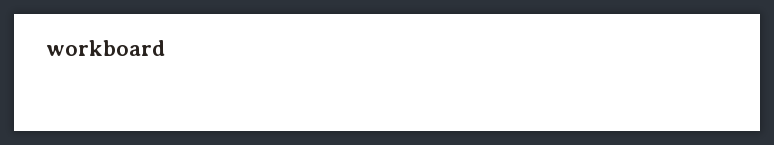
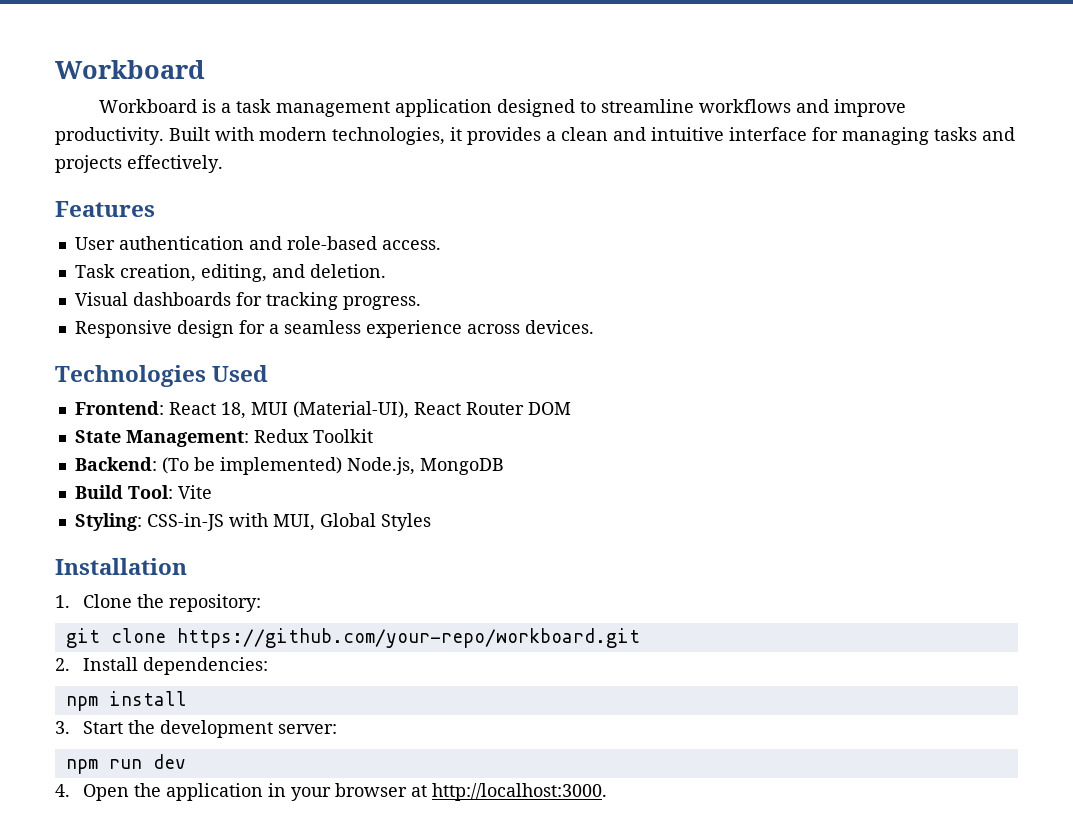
[46,40,165,56] workboard -> [55,60,205,79] [98,99,906,117] [55,127,1015,145] [55,155,223,173] [55,201,155,217] [74,236,441,250] [74,264,386,282] [74,292,421,310] [74,320,594,338] [55,365,269,387] [74,401,571,419] [74,429,373,447] [74,457,504,475] [74,485,212,499] [74,513,431,531] [55,558,187,575] [55,594,262,612] [65,628,640,648] [55,657,269,675] [65,691,187,711] [55,720,338,738] [65,754,186,774] [55,783,608,801] Workboard // Workboard is a task management application designed to streamline workflows and improve productivity. Built with modern technologies, it provides a clean and intuitive interface for managing tasks and projects effectively. // Features // User authentication and role-based access. // Task creation, editing, and deletion. // Visual dashboards for tracking progress. // Responsive design for a seamless experience across devices. // Technologies Used // Frontend: React 18, MUI (Material-UI), React Router DOM // State Management: Redux Toolkit // Backend: (To be implemented) Node.js, MongoDB // Build Tool: Vite // Styling: CSS-in-JS with MUI, Global Styles // Installation // 1. Clone the repository: // git clone https://github.com/your-repo/workboard.git // 2. Install dependencies: // npm install // 3. Start the development server: // npm run dev // 4. Open the application in your browser at http://localhost:3000.

